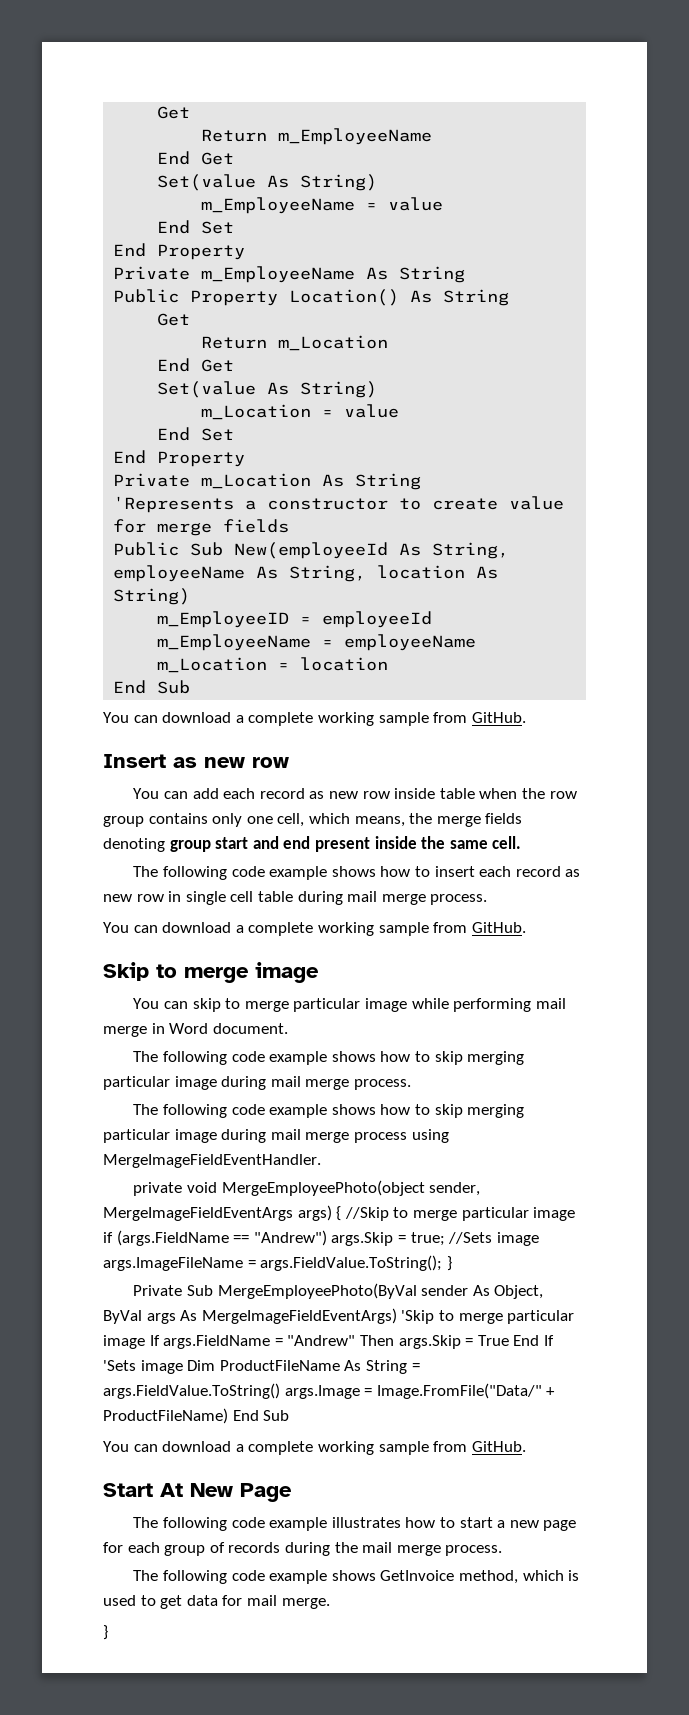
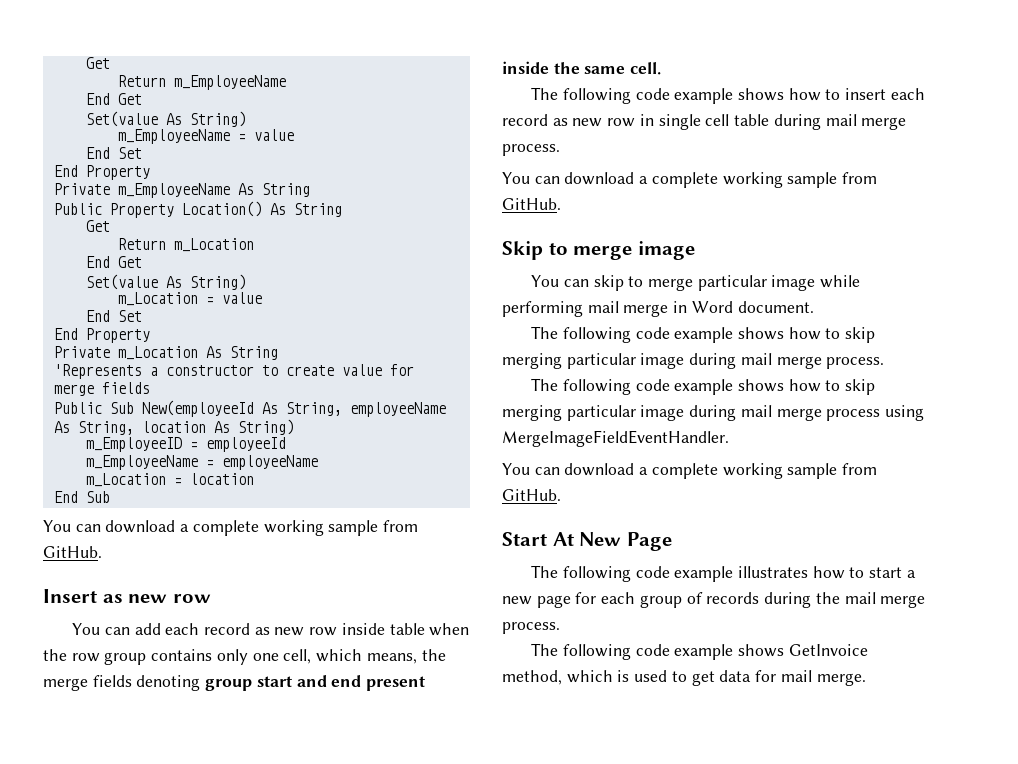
[133,1180,481,1196] [103,1205,576,1221] [103,1230,539,1246] [103,1255,452,1271] [133,1283,544,1299] [103,1308,575,1324] [103,1335,554,1349] [103,1360,420,1374] [103,1383,556,1399] [103,1408,290,1424] // private void MergeEmployeePhoto(object sender, MergeImageFieldEventArgs args) { //Skip to merge particular image if (args.FieldName == "Andrew") args.Skip = true; //Sets image args.ImageFileName = args.FieldValue.ToString(); } // Private Sub MergeEmployeePhoto(ByVal sender As Object, ByVal args As MergeImageFieldEventArgs) 'Skip to merge particular image If args.FieldName = "Andrew" Then args.Skip = True End If 'Sets image Dim ProductFileName As String = args.FieldValue.ToString() args.Image = Image.FromFile("Data/" + ProductFileName) End Sub -> (729, 438) none
[103,1625,108,1640] // } -> (866, 679) none

